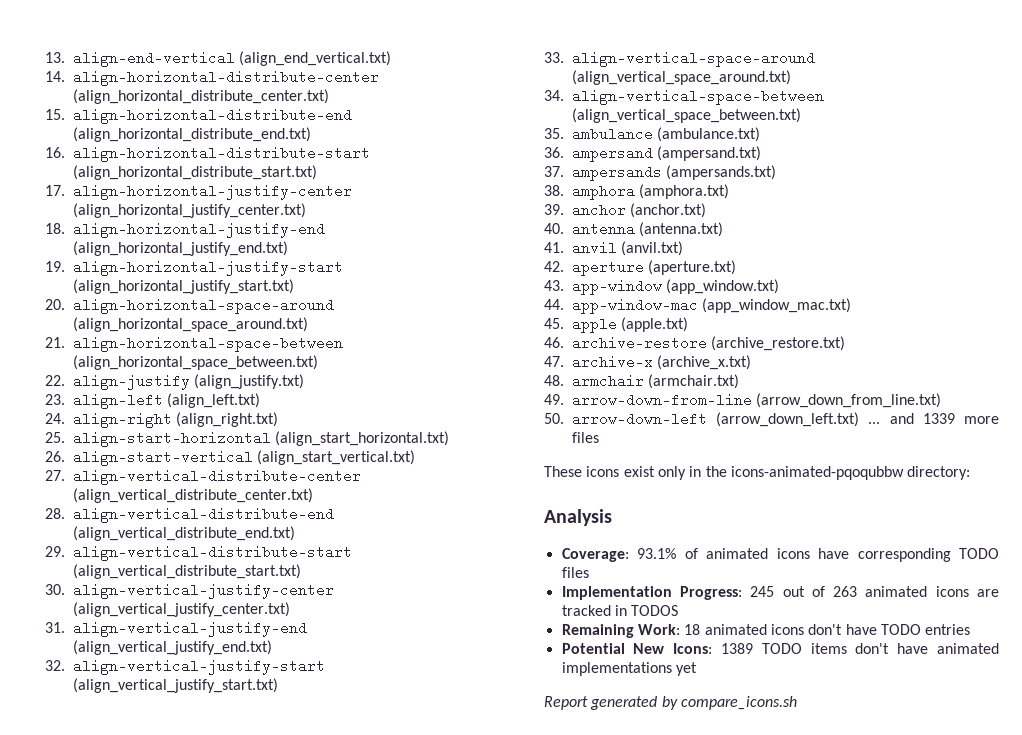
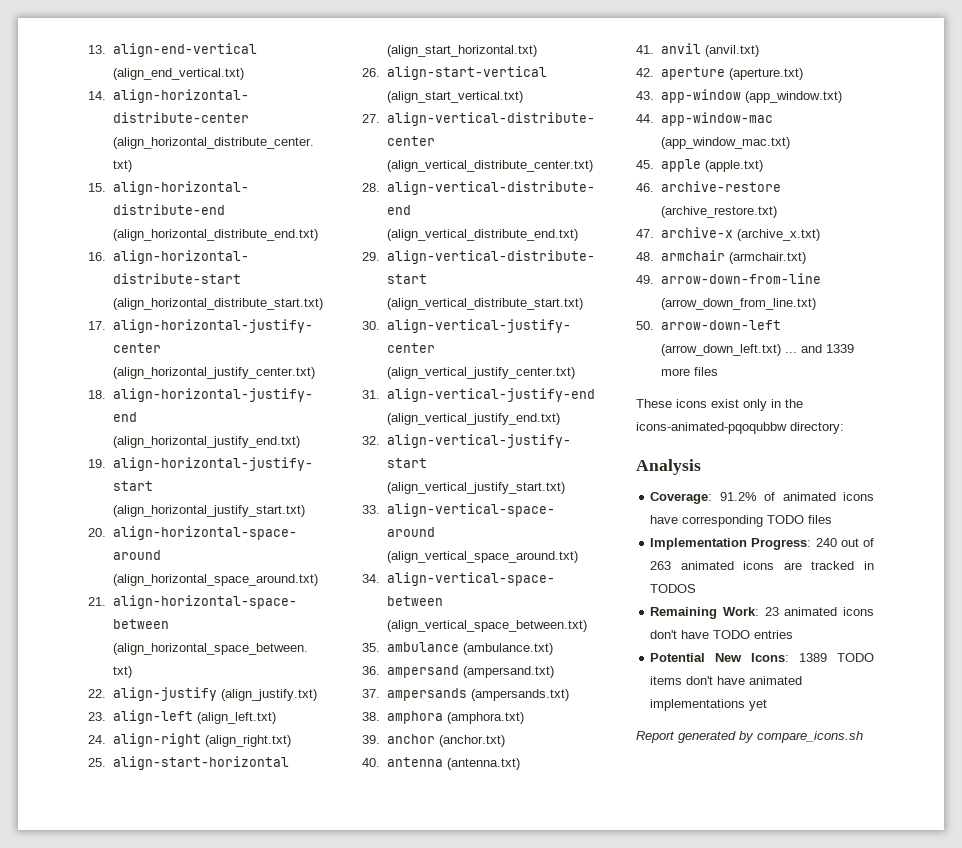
[637,548,677,559] 93.1% -> [719,492,757,501] 91.2%
[750,586,775,597] 245 -> [815,538,837,547] 240
[684,624,701,635] 18 -> [764,607,779,616] 23

